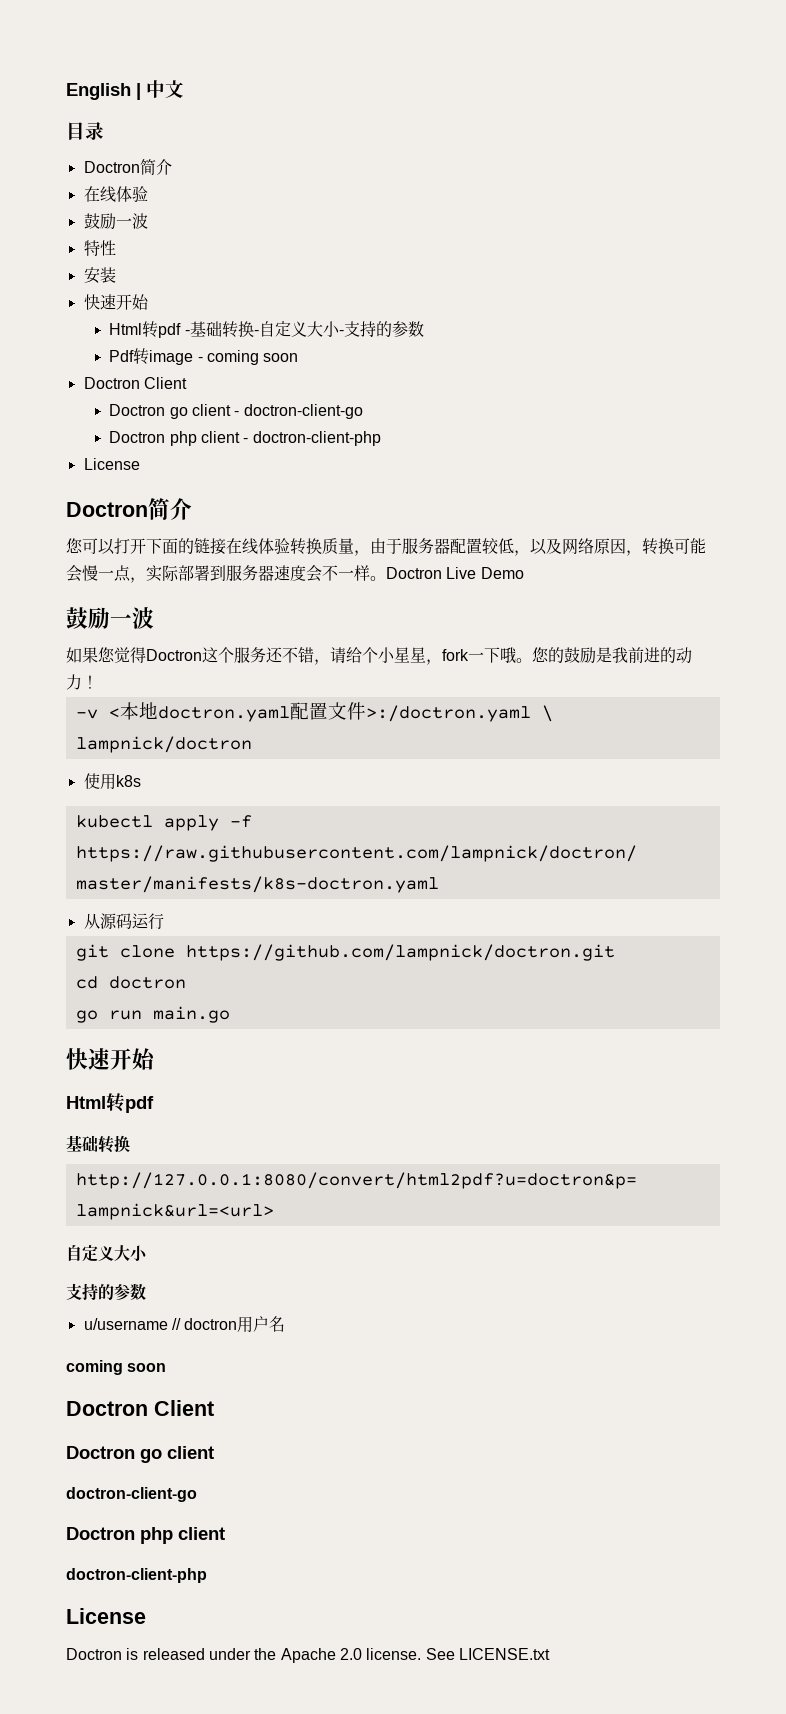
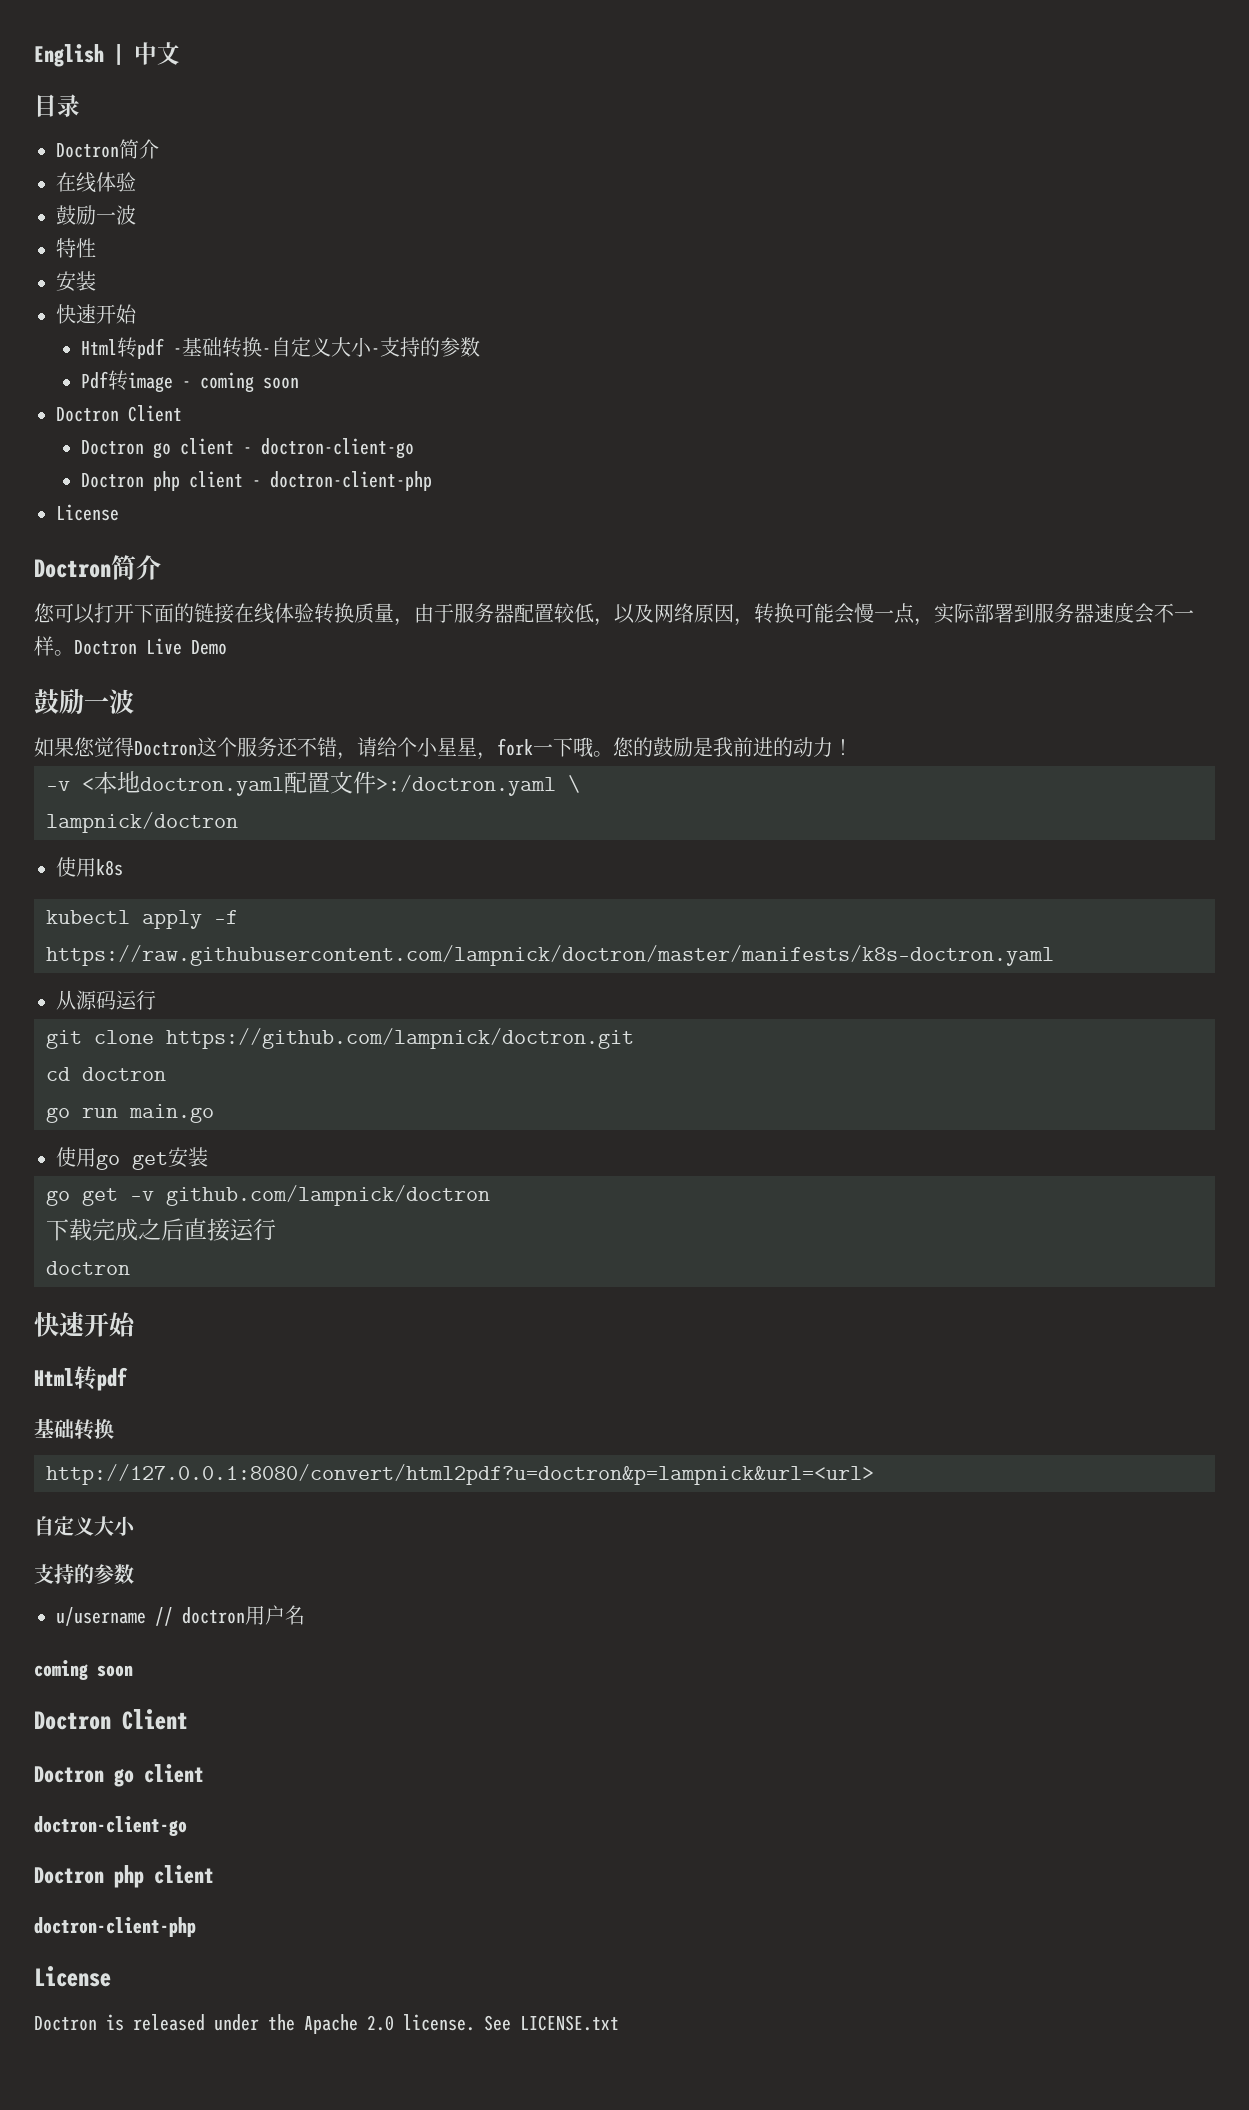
(230, 1014) none -> [56,1147,208,1170] [46,1185,490,1206] [46,1218,276,1241] [46,1261,130,1275] // 使用go get安装 // go get -v github.com/lampnick/doctron // 下载完成之后直接运行 // doctron

